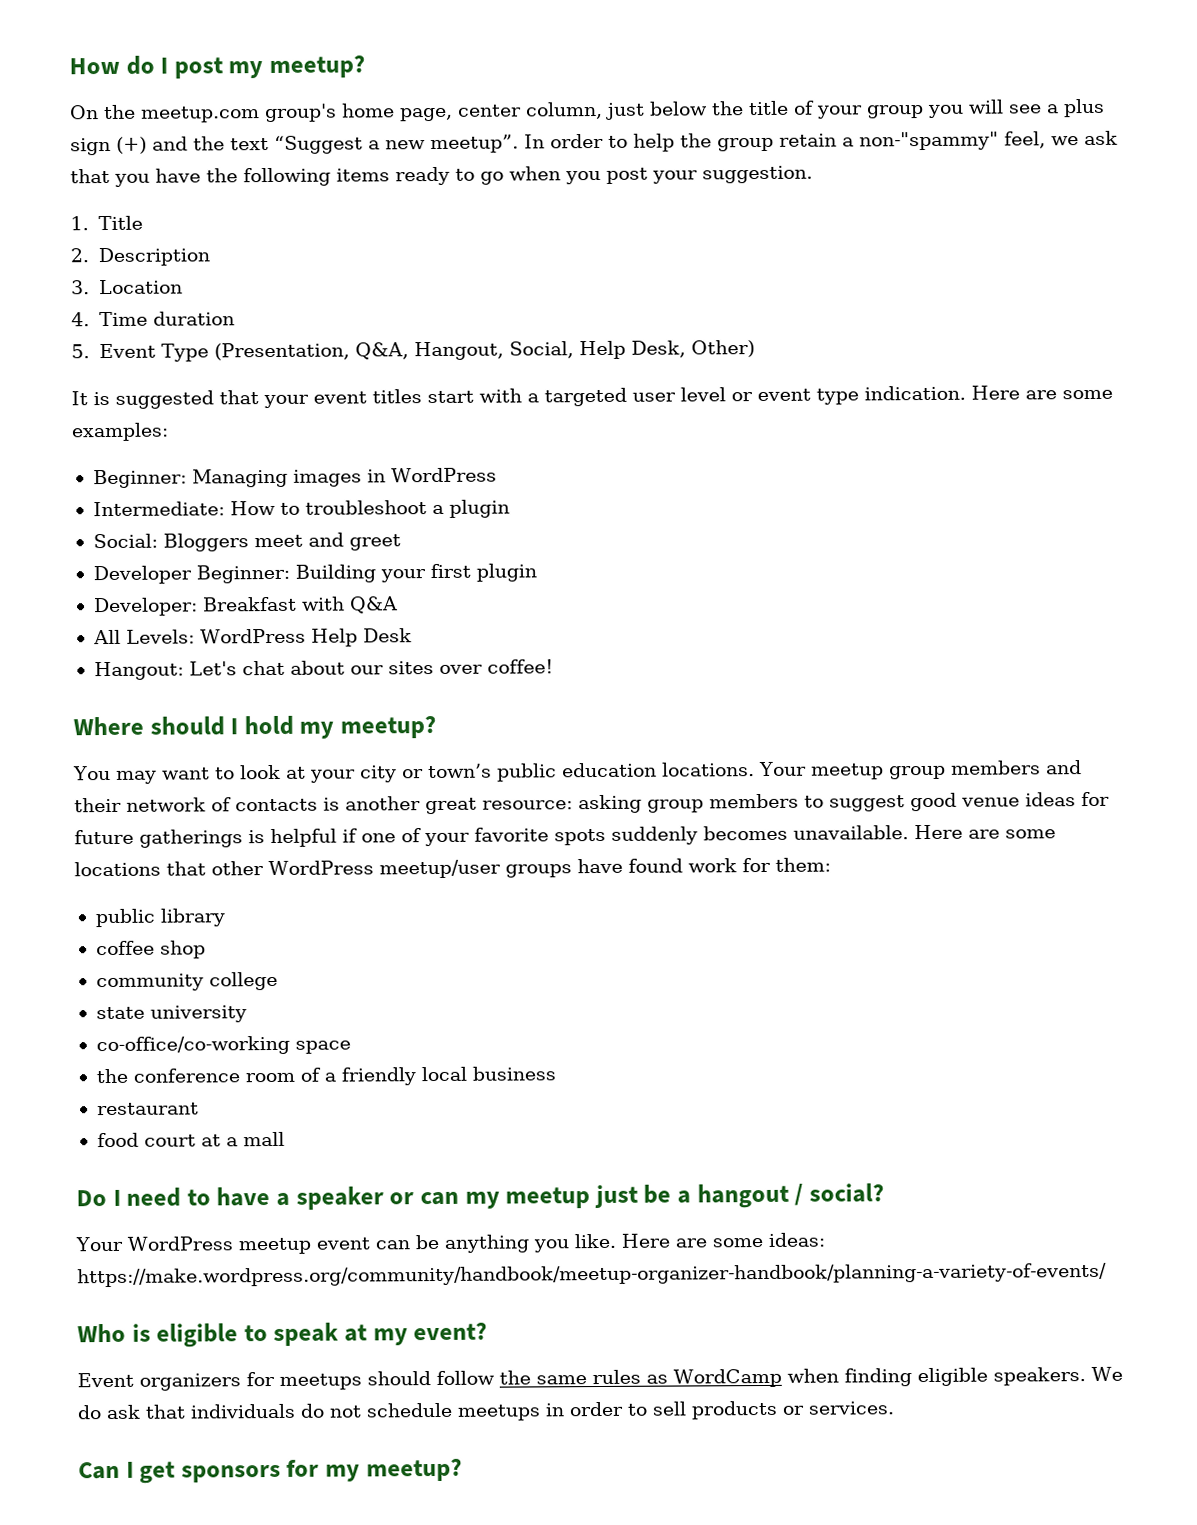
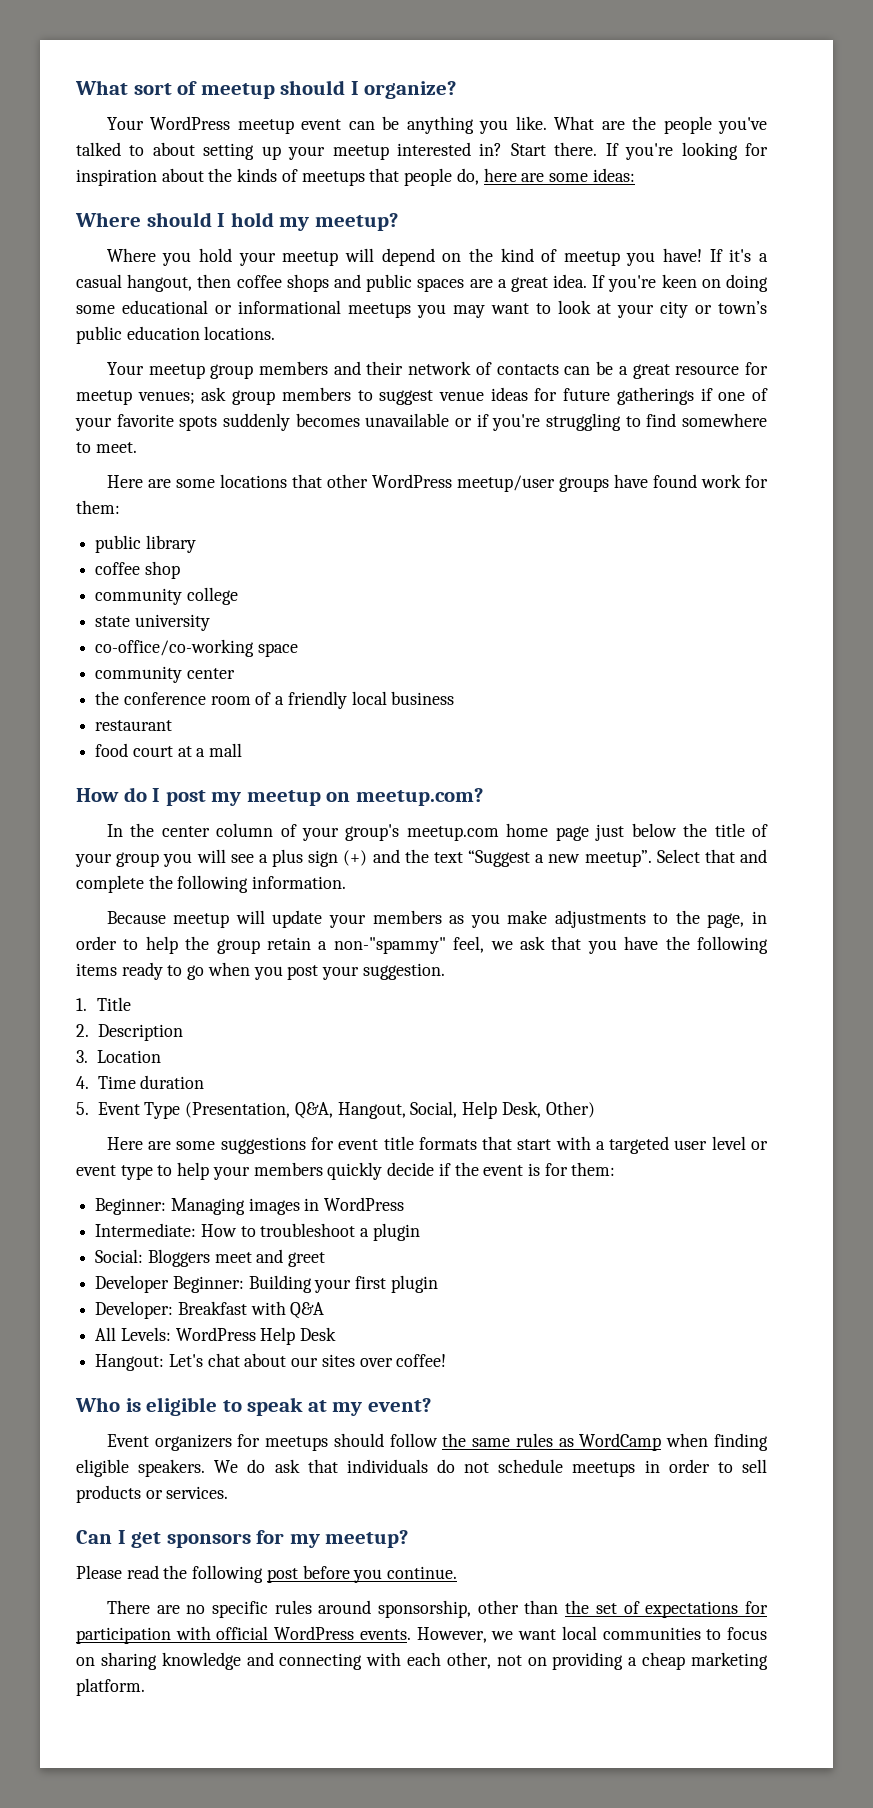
(69, 66) none -> [75,80,457,99] [106,116,768,134] [76,142,769,160] [76,168,635,186] [75,212,398,231] [106,248,768,266] [76,274,768,292] [76,300,767,318] [76,326,276,344] [106,361,768,379] [76,387,768,405] [75,413,768,431] [76,442,137,453] [106,474,768,492] [76,500,120,514] [95,535,196,553] [95,561,180,579] [95,587,238,605] [95,614,210,631] [95,639,298,657] [95,666,235,683] [95,691,455,709] [95,720,173,731] [95,743,243,757] What sort of meetup should I organize? // Your WordPress meetup event can be anything you like. What are the people you've talked to about setting up your meetup interested in? Start there. If you're looking for inspiration about the kinds of meetups that people do, here are some ideas: // Where should I hold my meetup? // Where you hold your meetup will depend on the kind of meetup you have! If it's a casual hangout, then coffee shops and public spaces are a great idea. If you're keen on doing some educational or informational meetups you may want to look at your city or town’s public education locations. // Your meetup group members and their network of contacts can be a great resource for meetup venues; ask group members to suggest venue ideas for future gatherings if one of your favorite spots suddenly becomes unavailable or if you're struggling to find somewhere to meet. // Here are some locations that other WordPress meetup/user groups have found work for them: // public library // coffee shop // community college // state university // co-office/co-working space // community center // the conference room of a friendly local business // restaurant // food court at a mall //
[269,55,366,78] [69,101,603,123] meetup? // On the meetup.com group's home page, center column, -> [246,788,483,806] [106,823,589,841] meetup on meetup.com? // In the center column of your group's meetup.com home page
[524,134,545,149] In -> [656,849,767,863] [76,875,347,893] [106,910,767,928] Select that and complete the following information. // Because meetup will update your members as you make adjustments to the page, in
[71,389,422,409] It is suggested that your event titles -> [106,1136,513,1154] Here are some suggestions for event title formats that
[864,385,1113,401] [71,422,169,442] indication. Here are some examples: -> [157,1162,616,1180] to help your members quickly decide if the event is for them:
[73,715,437,739] [73,760,1082,784] [74,791,1110,815] [74,824,1056,848] [74,857,831,879] [94,908,225,928] [95,940,206,959] [95,971,278,992] [95,1005,247,1023] [95,1035,351,1056] [95,1066,556,1086] [96,1102,199,1116] [96,1131,285,1148] [76,1183,884,1210] [75,1232,825,1255] [77,1262,1107,1288] // Where should I hold my meetup? // You may want to look at your city or town’s public education locations. Your meetup group members and their network of contacts is another great resource: asking group members to suggest good venue ideas for future gatherings is helpful if one of your favorite spots suddenly becomes unavailable. Here are some locations that other WordPress meetup/user groups have found work for them: // public library // coffee shop // community college // state university // co-office/co-working space // the conference room of a friendly local business // restaurant // food court at a mall // Do I need to have a speaker or can my meetup just be a hangout / social? // Your WordPress meetup event can be anything you like. Here are some ideas: https://make.wordpress.org/community/handbook/meetup-organizer-handbook/planning-a-variety-of-events/ -> (447, 1360) none
(462, 1470) none -> [76,1565,458,1583] [106,1600,768,1618] [76,1626,768,1644] [76,1652,768,1670] [76,1678,145,1696] // Please read the following post before you continue. // There are no specific rules around sponsorship, other than the set of expectations for participation with official WordPress events. However, we want local communities to focus on sharing knowledge and connecting with each other, not on providing a cheap marketing platform.

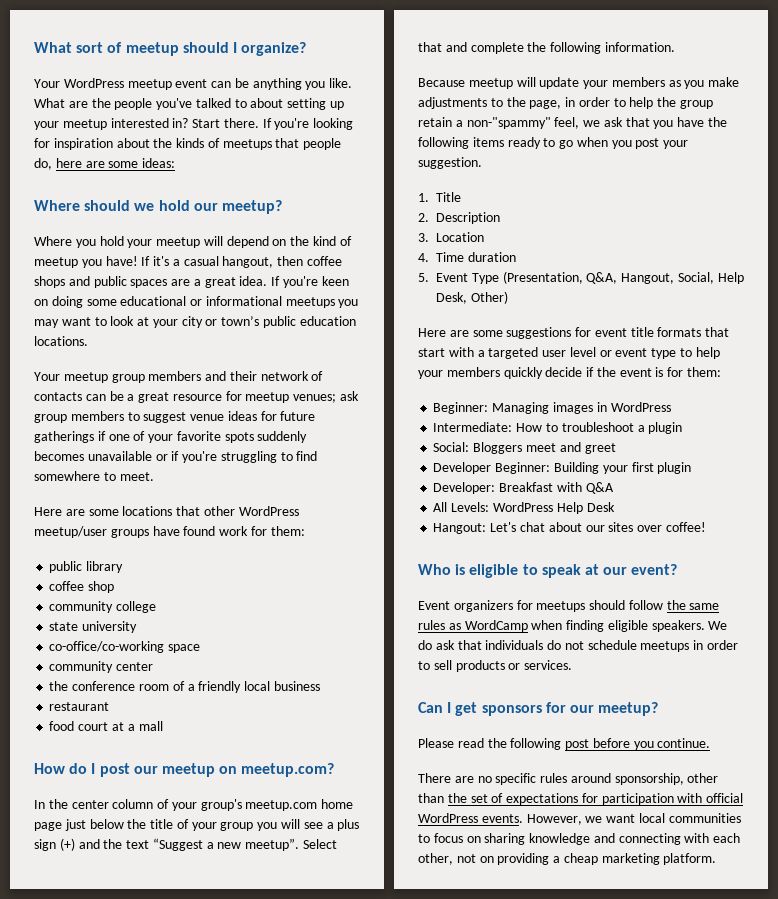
[217,212,310,231] I hold my -> [134,200,218,211] we hold our
[211,792,242,806] my -> [133,766,158,774] our
[332,1402,363,1416] my -> [603,567,628,575] our
[289,1534,320,1548] my -> [569,705,594,713] our

